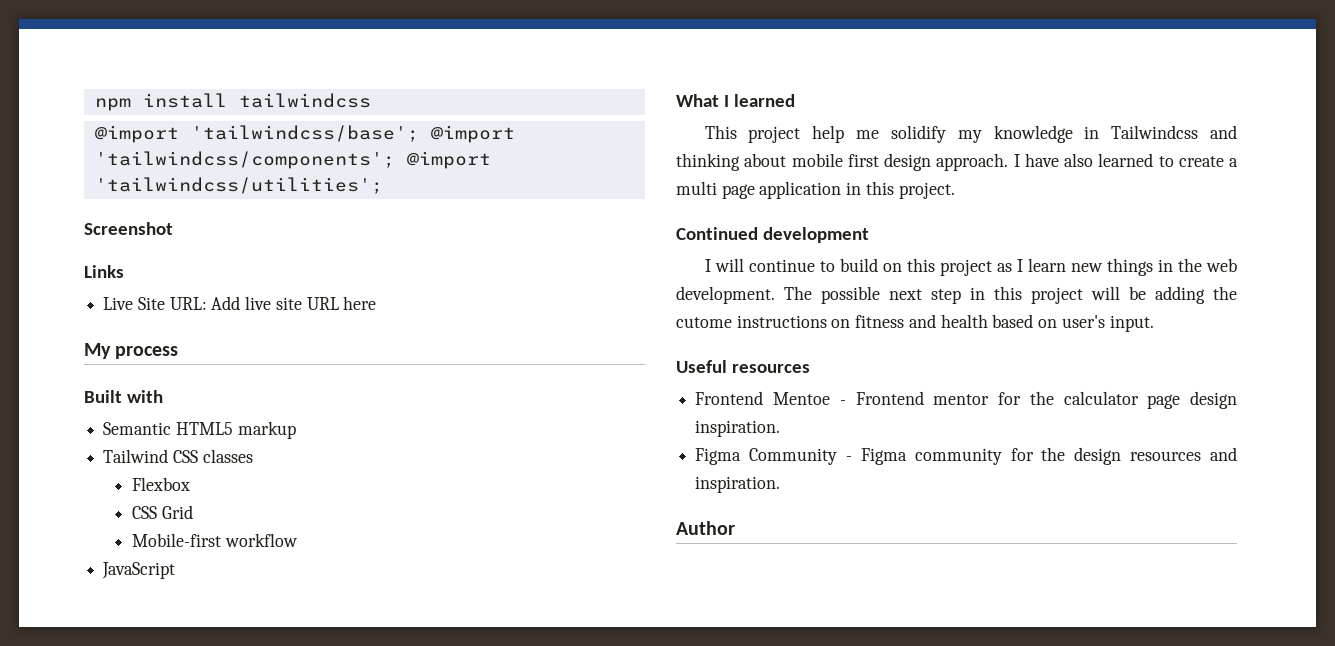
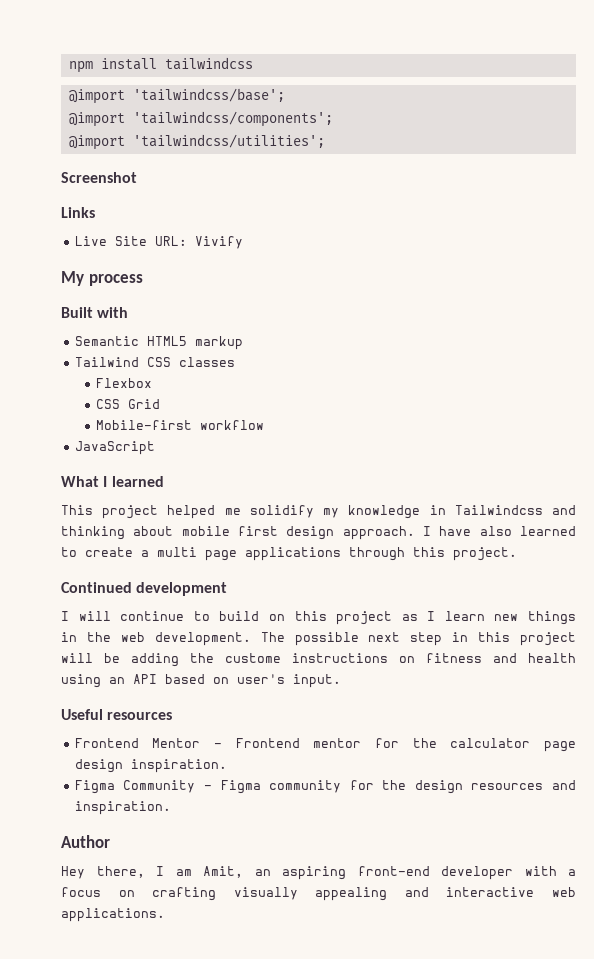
(419, 133) none -> (285, 95) //
(395, 160) none -> (333, 119) //
[211,296,377,310] Add live site URL here -> [194,236,243,249] Vivify
[812,125,845,143] help -> [167,505,216,519] helped
[759,181,862,199] application in -> [245,547,405,561] applications through
[676,317,732,328] cutome -> [225,653,281,663] custome
(988, 321) none -> [61,674,157,688] using an API
[773,392,830,405] Mentoe -> [152,738,201,748] Mentor
(735, 528) none -> [61,866,576,880] [61,887,576,901] [61,908,165,922] // Hey there, I am Amit, an aspiring front-end developer with a focus on crafting visually appealing and interactive web applications.

